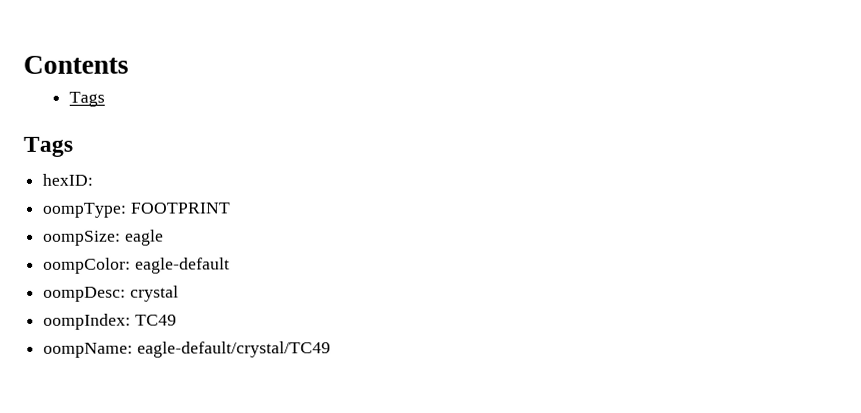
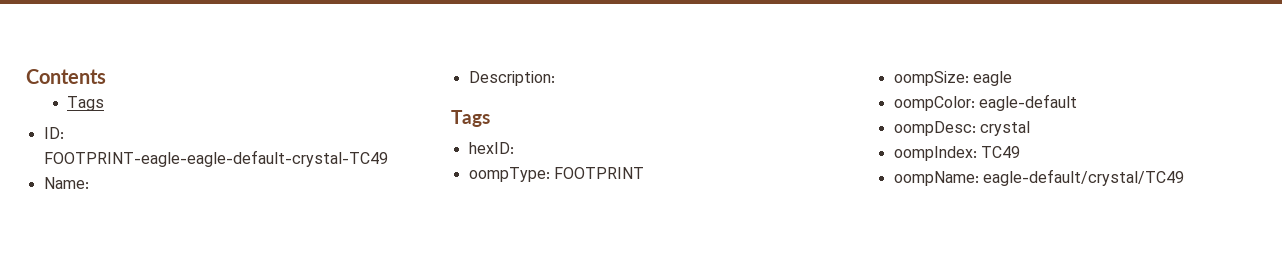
(105, 99) none -> [43,127,64,139] [43,150,388,167] [43,177,89,189] [468,71,555,86] // ID: FOOTPRINT-eagle-eagle-default-crystal-TC49 // Name: // Description:

